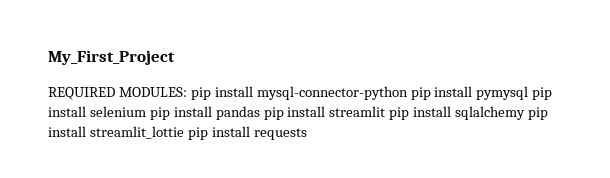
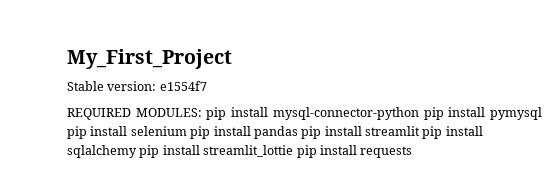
(175, 57) none -> [67,81,207,91] // Stable version: e1554f7

